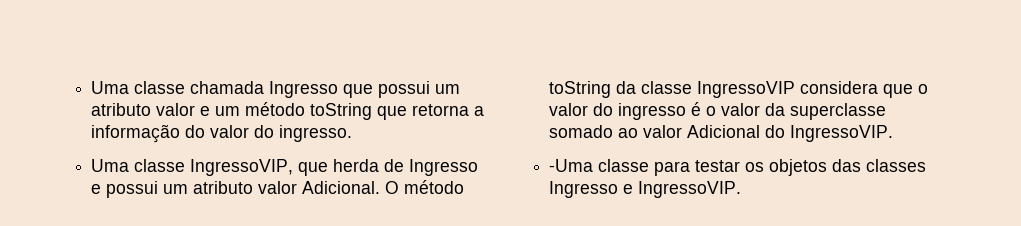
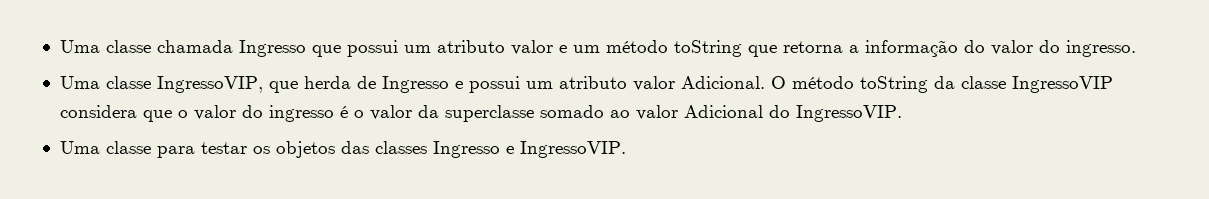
[549,159,594,172] -Uma -> [59,141,100,154] Uma

